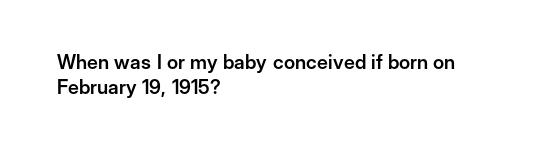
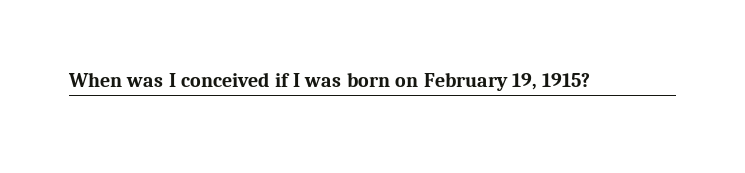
[166,54,383,73] or my baby conceived if -> [181,72,342,87] conceived if I was

